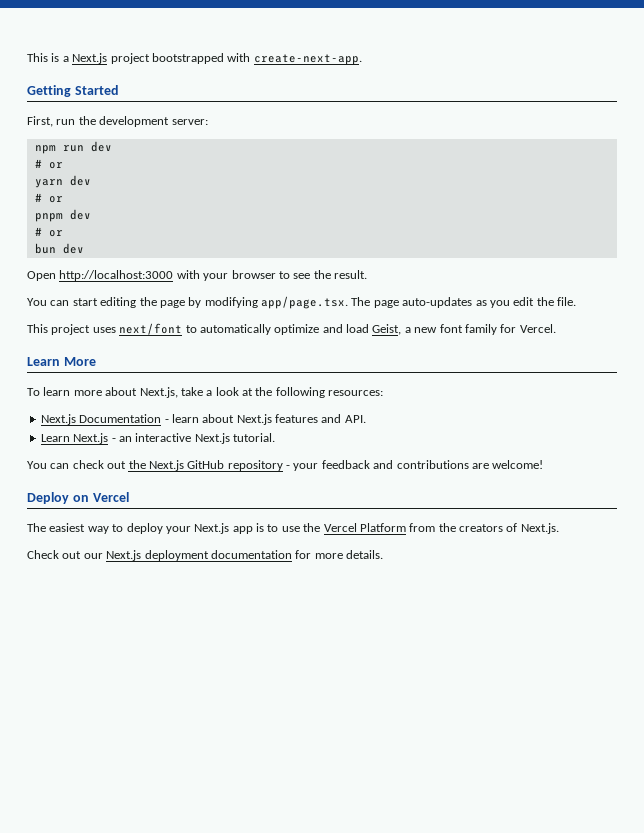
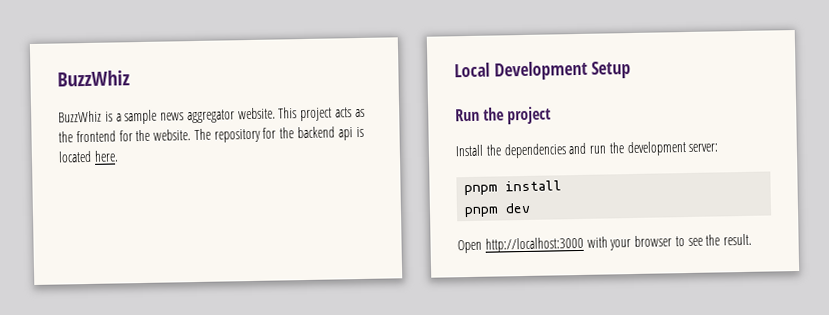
[27,53,362,65] [27,85,119,97] [27,116,208,127] [34,141,112,154] [34,159,63,169] [34,175,91,188] [34,193,63,203] [34,209,91,222] [34,227,63,237] [34,243,56,254] This is a Next.js project bootstrapped with create-next-app. // Getting Started // First, run the development server: // npm run dev // # or // yarn dev // # or // pnpm dev // # or // bun -> [57,70,130,87] [58,107,365,125] [58,126,364,143] [58,150,119,163] [454,60,632,81] [455,106,552,125] [455,141,719,159] [464,180,563,196] [464,206,500,218] BuzzWhiz // BuzzWhiz is a sample news aggregator website. This project acts as the frontend for the website. The repository for the backend api is located here. // Local Development Setup // Run the project // Install the dependencies and run the development server: // pnpm install // pnpm
[27,296,576,309] [27,323,556,335] [27,357,96,366] [27,387,384,398] [40,414,366,425] [40,433,275,444] [27,460,544,471] [27,492,129,504] [27,523,559,534] [27,550,383,561] // You can start editing the page by modifying app/page.tsx. The page auto-updates as you edit the file. // This project uses next/font to automatically optimize and load Geist, a new font family for Vercel. // Learn More // To learn more about Next.js, take a look at the following resources: // Next.js Documentation - learn about Next.js features and API. // Learn Next.js - an interactive Next.js tutorial. // You can check out the Next.js GitHub repository - your feedback and contributions are welcome! // Deploy on Vercel // The easiest way to deploy your Next.js app is to use the Vercel Platform from the creators of Next.js. // Check out our Next.js deployment documentation for more details. -> (753, 239) none

